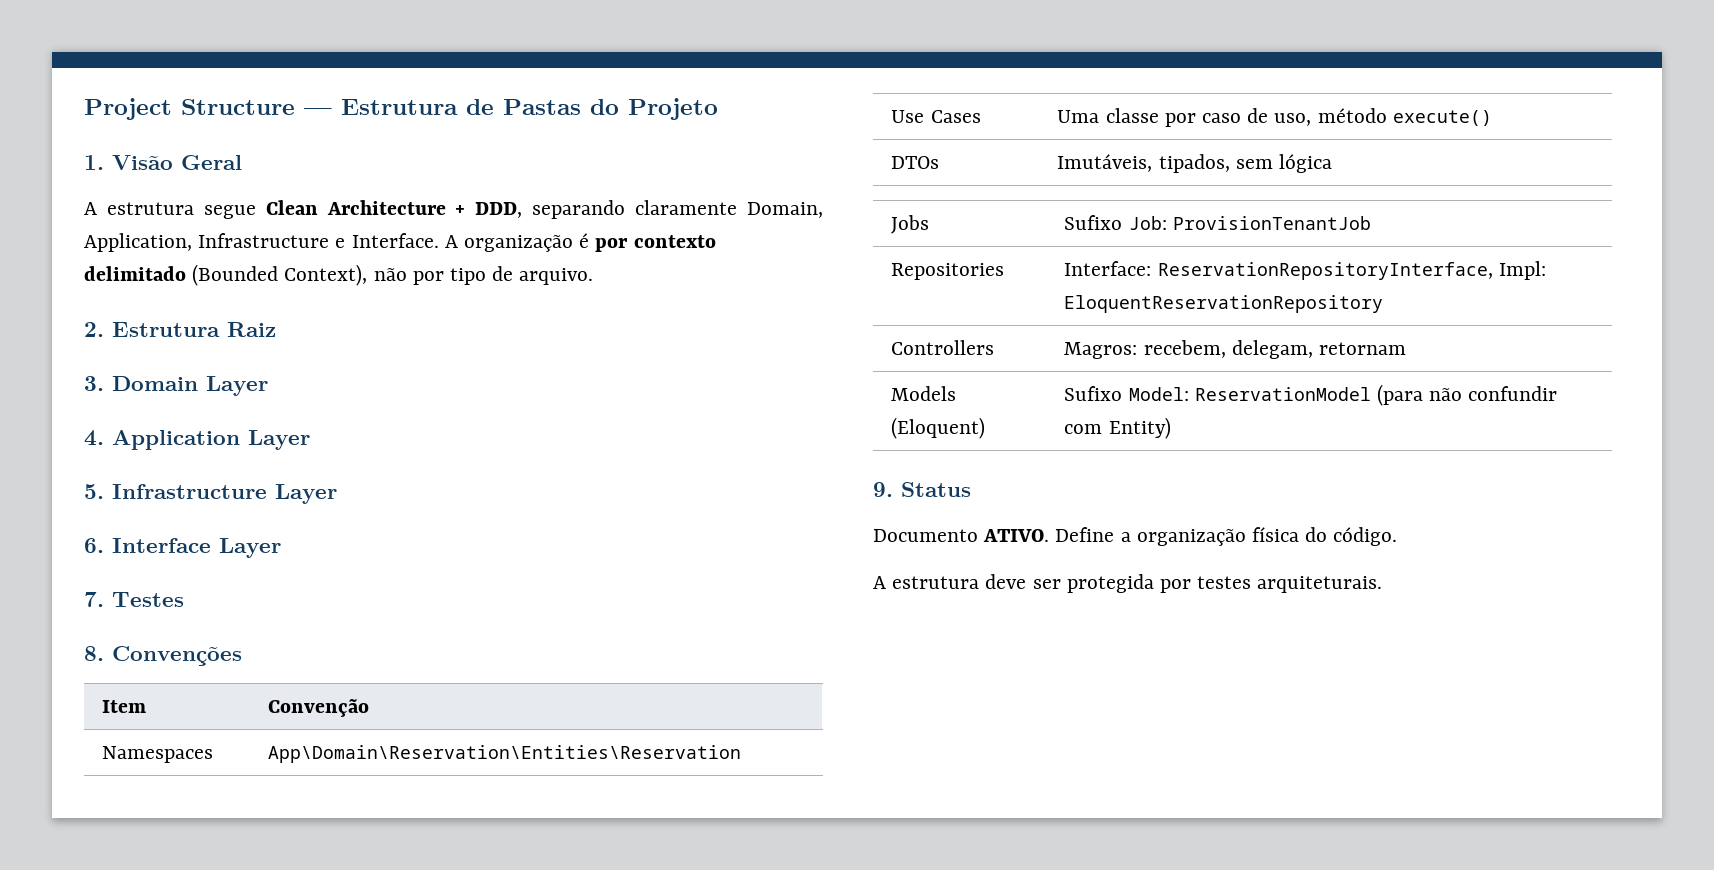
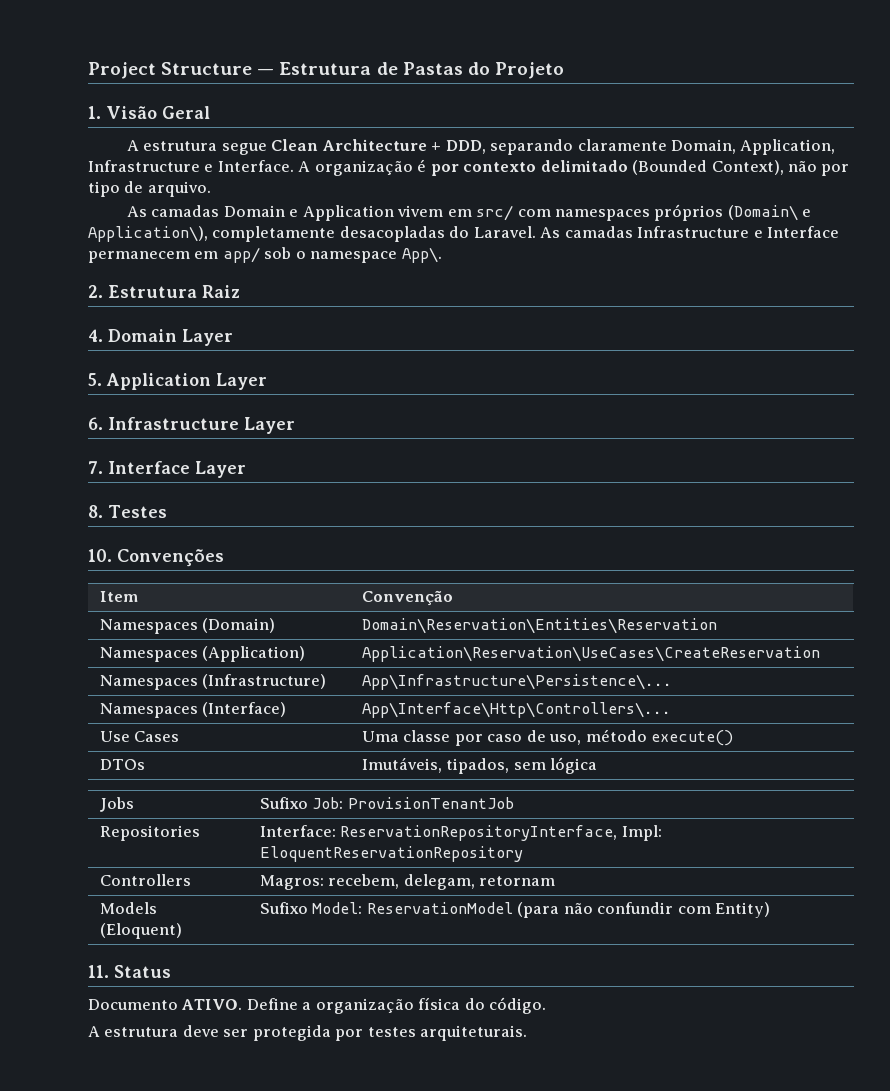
(594, 276) none -> [126,204,812,221] [88,226,840,242] [88,247,442,263] // As camadas Domain e Application vivem em src/ com namespaces próprios (Domain\ e Application\), completamente desacopladas do Laravel. As camadas Infrastructure e Interface permanecem em app/ sob o namespace App\.
[84,376,104,391] 3. -> [88,329,103,342] 4.
[84,430,104,446] 4. -> [88,373,102,386] 5.
[84,484,104,499] 5. -> [88,417,103,430] 6.
[84,538,104,553] 6. -> [88,461,103,474] 7.
[84,592,104,607] 7. -> [88,505,103,518] 8.
[84,646,104,661] 8. -> [88,549,112,562] 10.
[268,745,742,763] | App\Domain\Reservation\Entities\Reservation -> [202,618,276,633] [361,618,717,634] [99,646,306,662] [361,646,820,662] [99,674,327,690] [361,674,672,690] [99,702,287,718] [361,702,671,718] (Domain) | Domain\Reservation\Entities\Reservation // Namespaces (Application) | Application\Reservation\UseCases\CreateReservation // Namespaces (Infrastructure) | App\Infrastructure\Persistence\... // Namespaces (Interface) | App\Interface\Http\Controllers\...
[873,482,893,497] 9. -> [88,965,109,978] 11.

